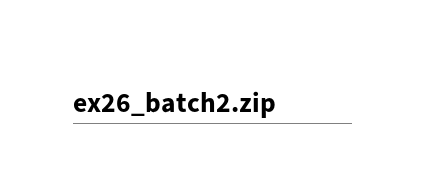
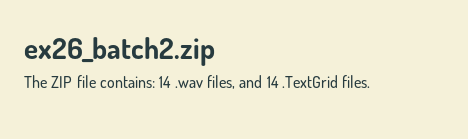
(276, 104) none -> [24,75,371,89] // The ZIP file contains: 14 .wav files, and 14 .TextGrid files.

